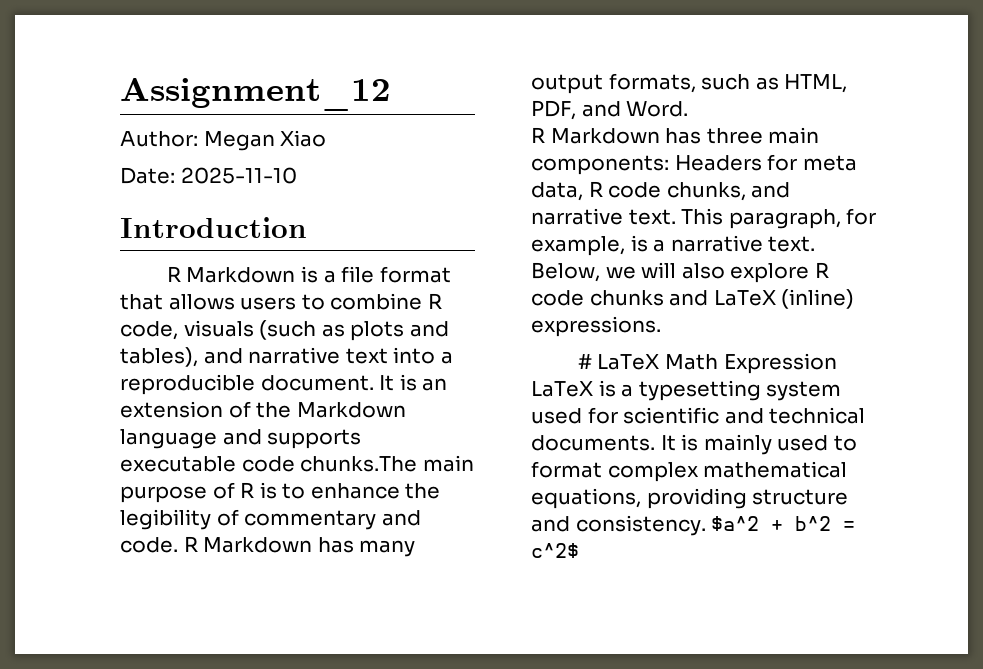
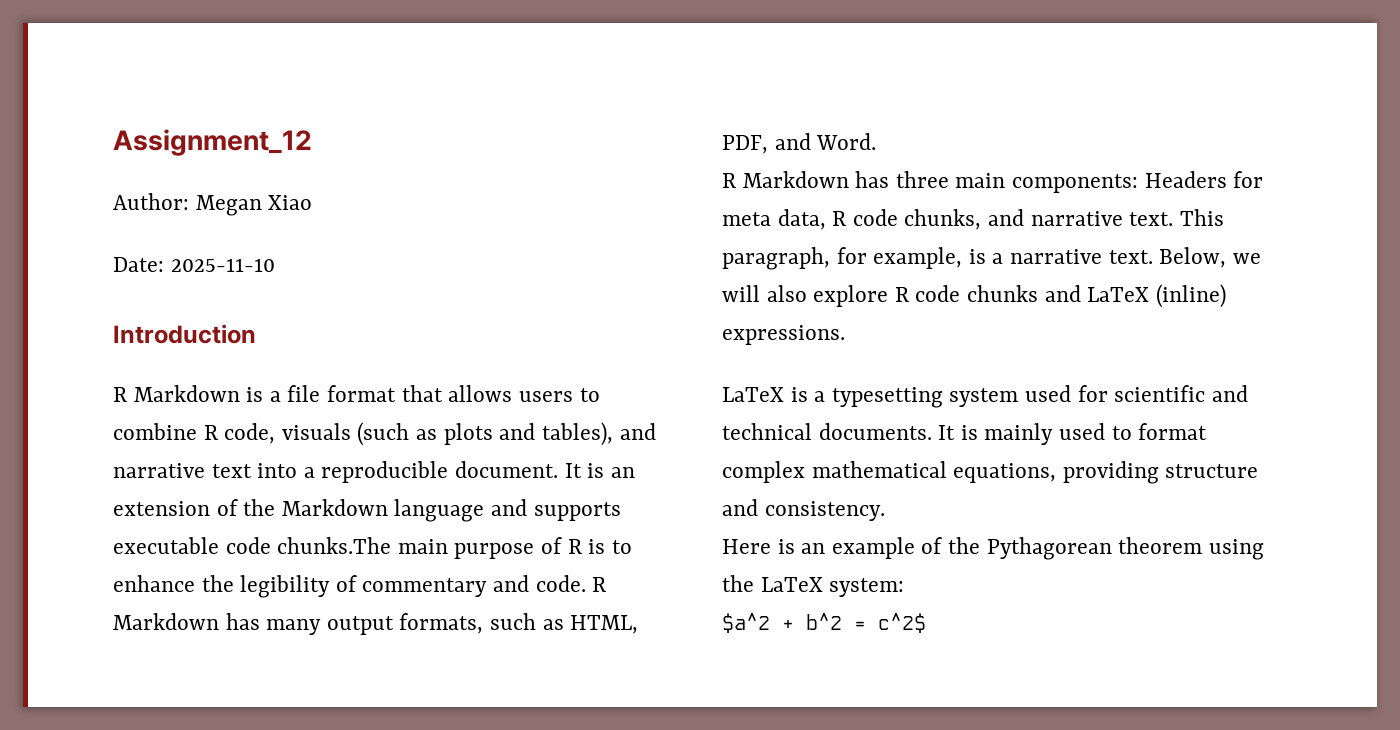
[577,353,837,374] # LaTeX Math Expression -> (845, 335) none
(706, 525) none -> [722,537,1264,560] [722,575,905,597] // Here is an example of the Pythagorean theorem using the LaTeX system: //

